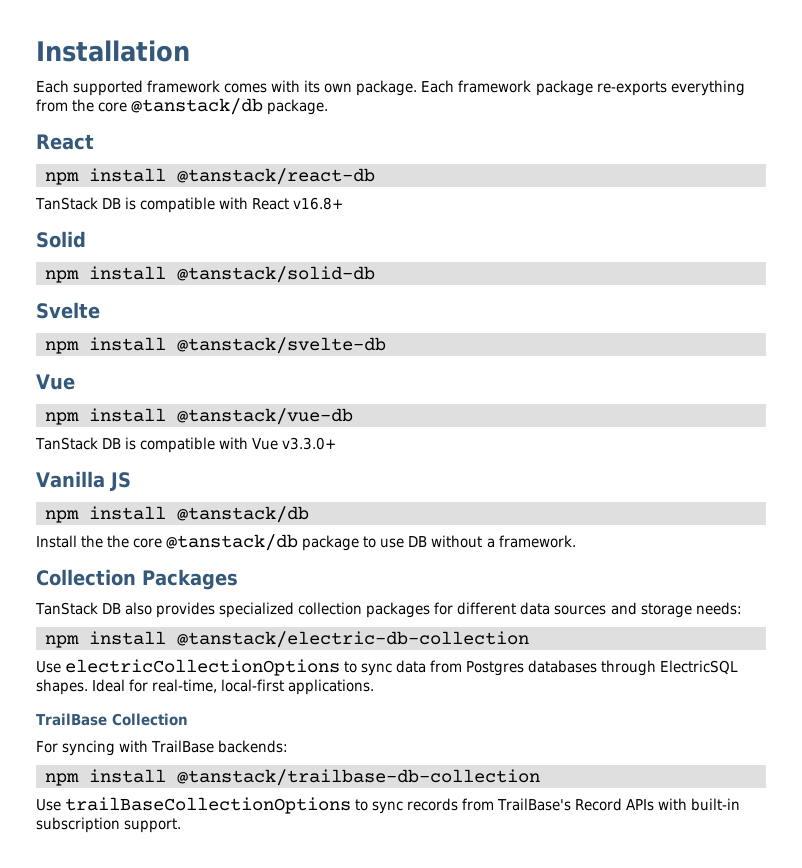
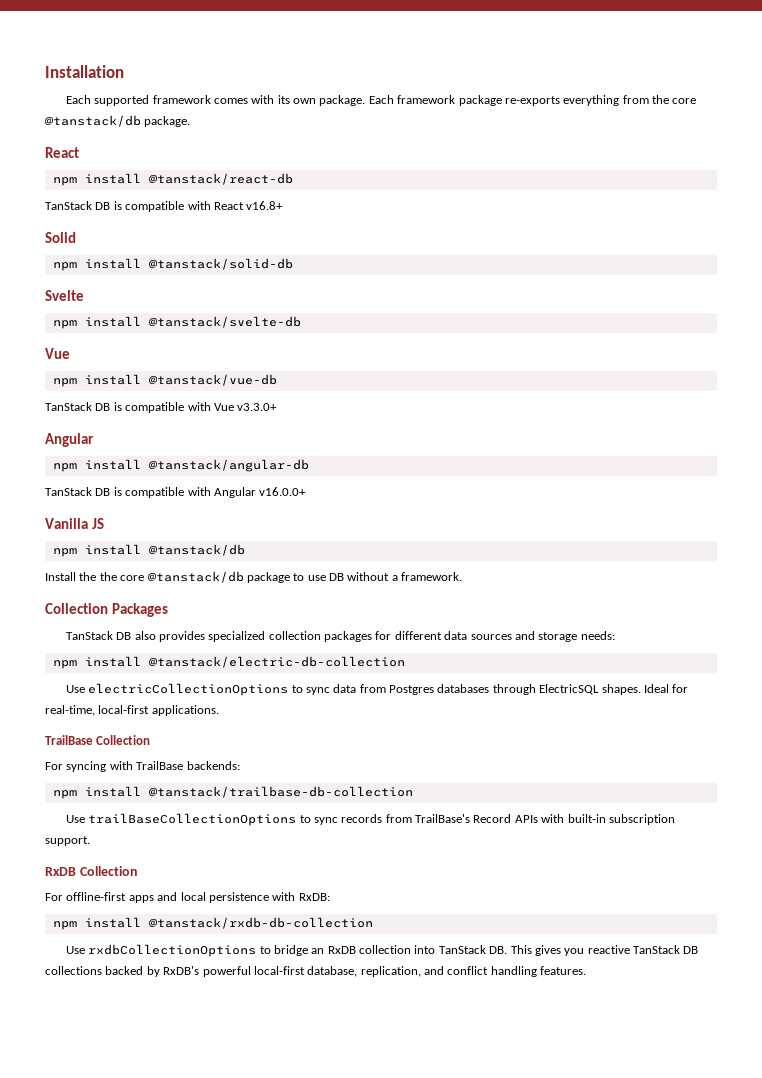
(337, 443) none -> [45,433,94,447] [52,459,309,472] [45,487,307,498] // Angular // npm install @tanstack/angular-db // TanStack DB is compatible with Angular v16.0.0+
(182, 825) none -> [45,866,138,876] [45,892,330,903] [52,917,373,930] [65,944,699,957] [45,966,587,977] // RxDB Collection // For offline-first apps and local persistence with RxDB: // npm install @tanstack/rxdb-db-collection // Use rxdbCollectionOptions to bridge an RxDB collection into TanStack DB. This gives you reactive TanStack DB collections backed by RxDB's powerful local-first database, replication, and conflict handling features.

